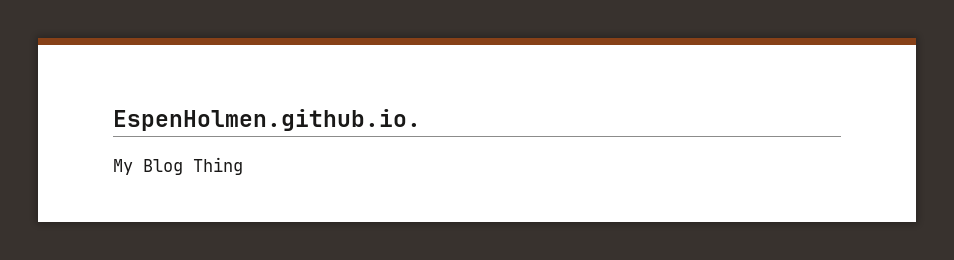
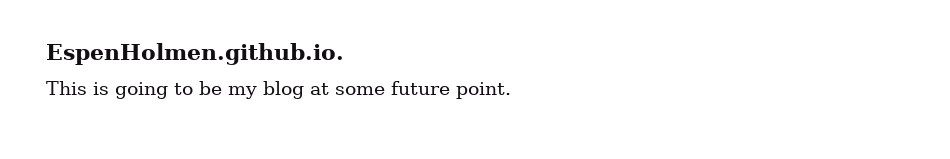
[113,157,243,175] My Blog Thing -> [46,81,511,99] This is going to be my blog at some future point.

